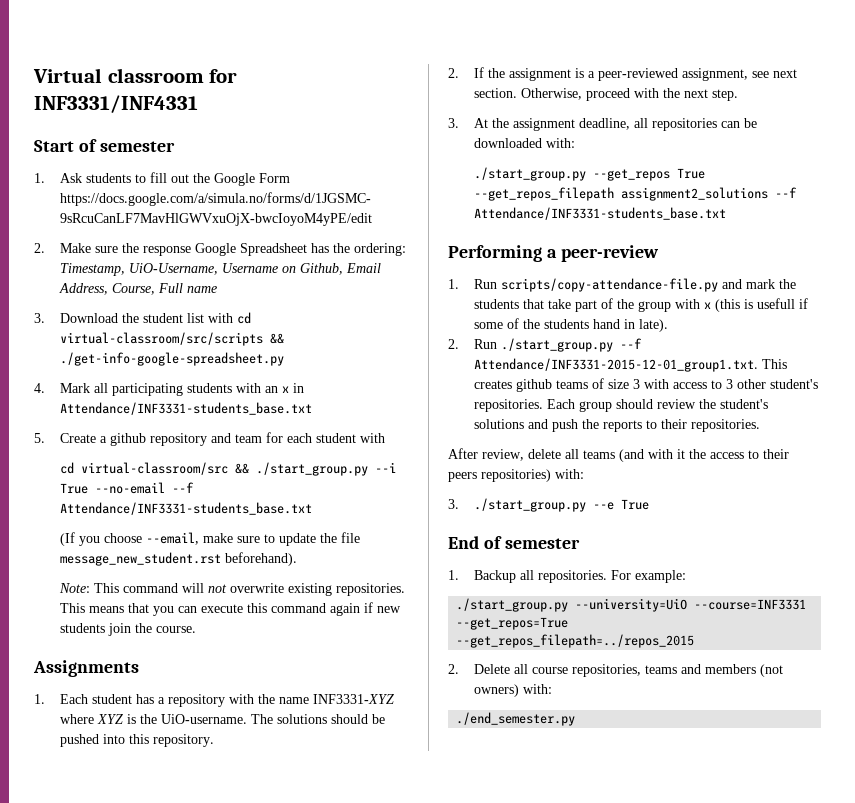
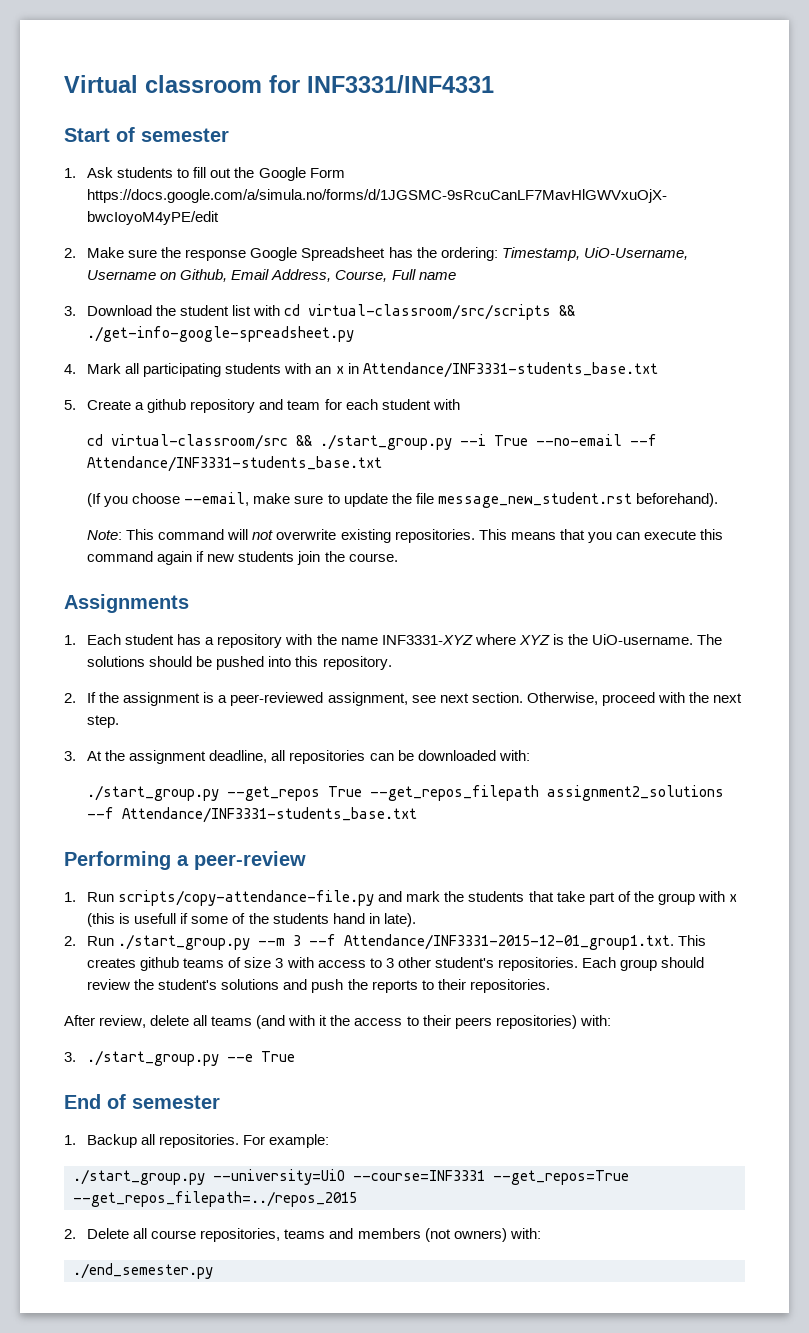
(614, 345) none -> [258,935,302,946] --m 3

